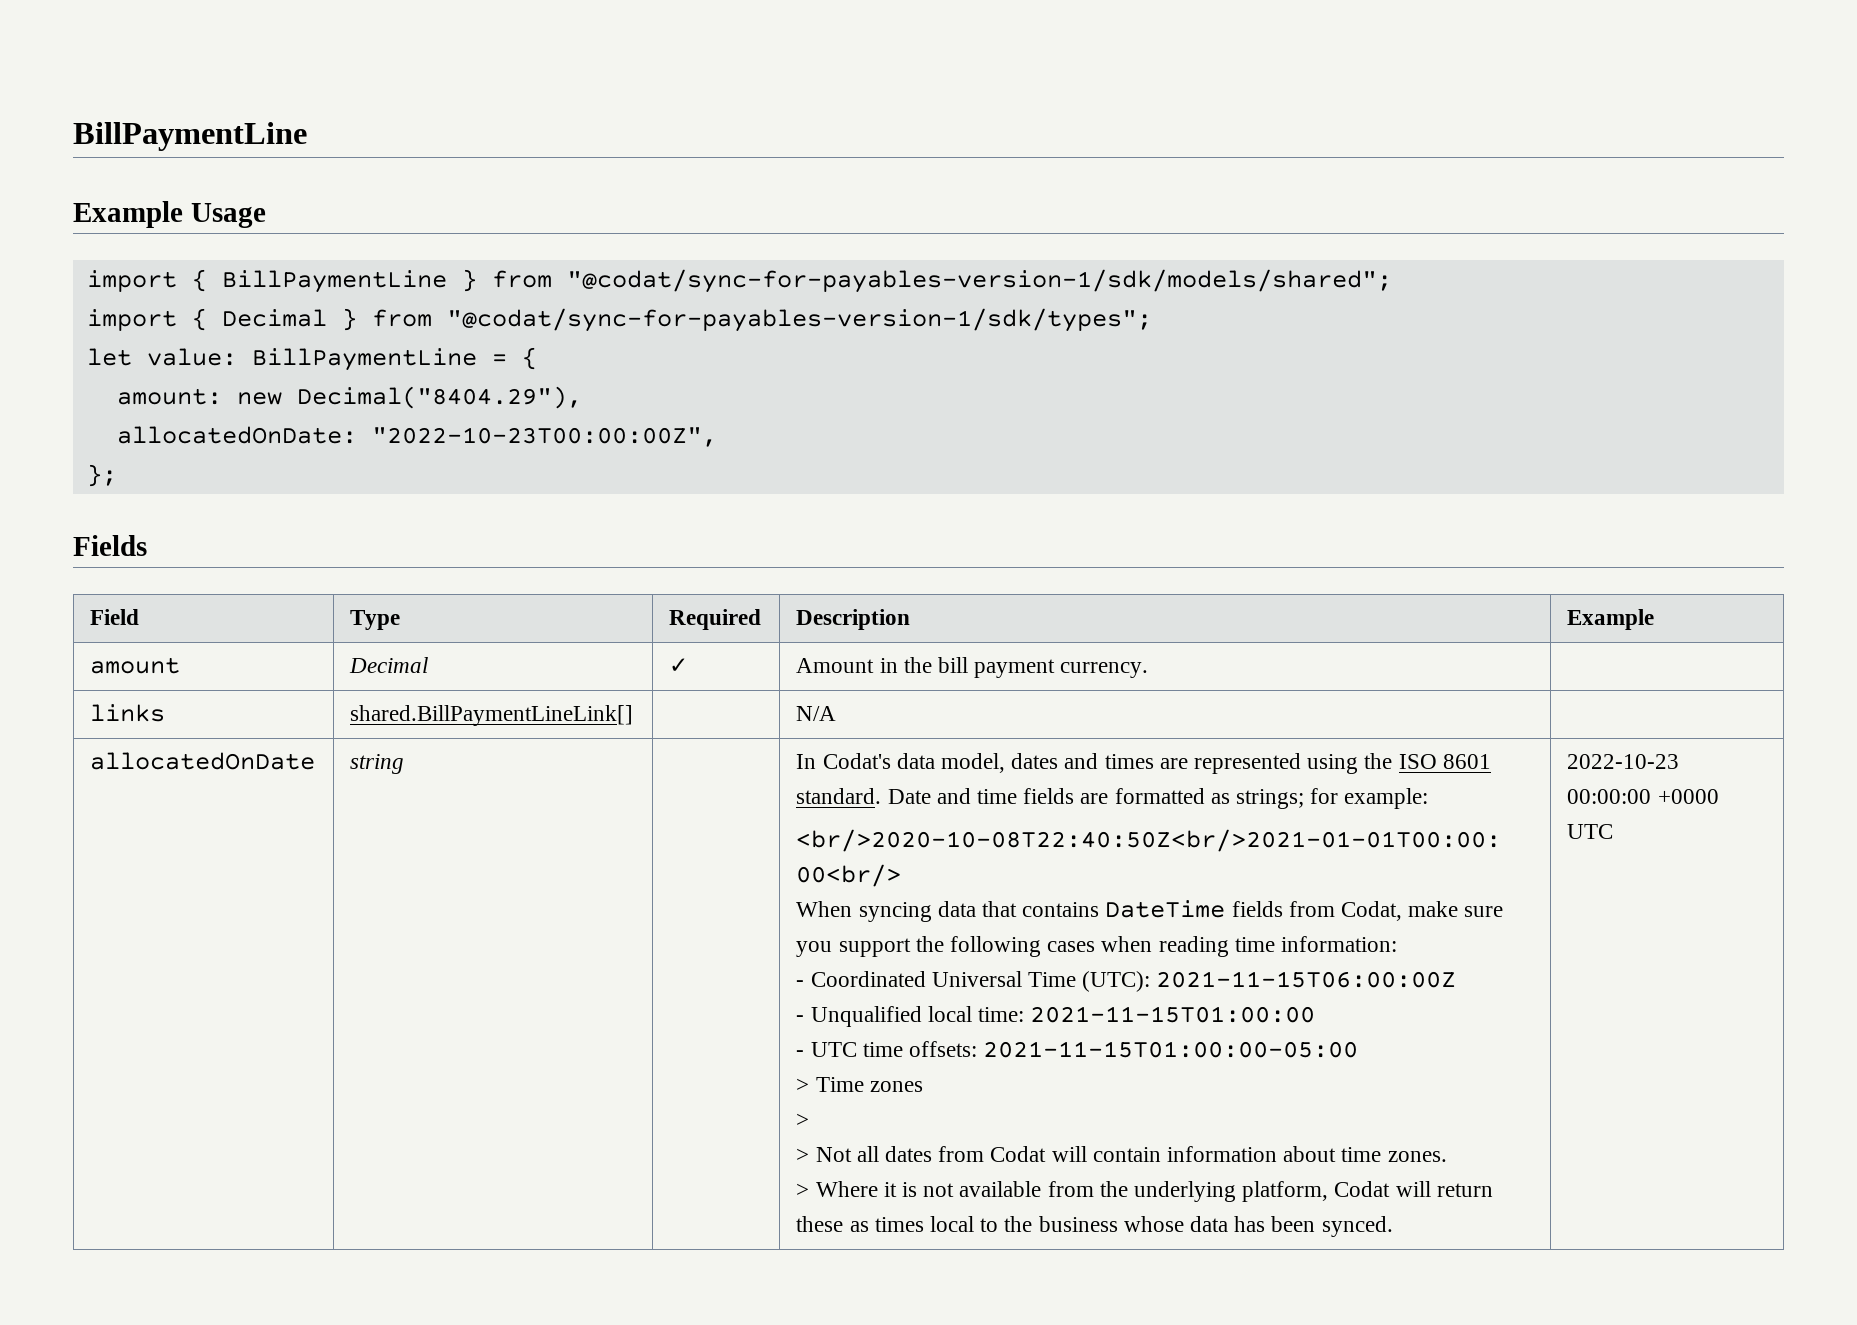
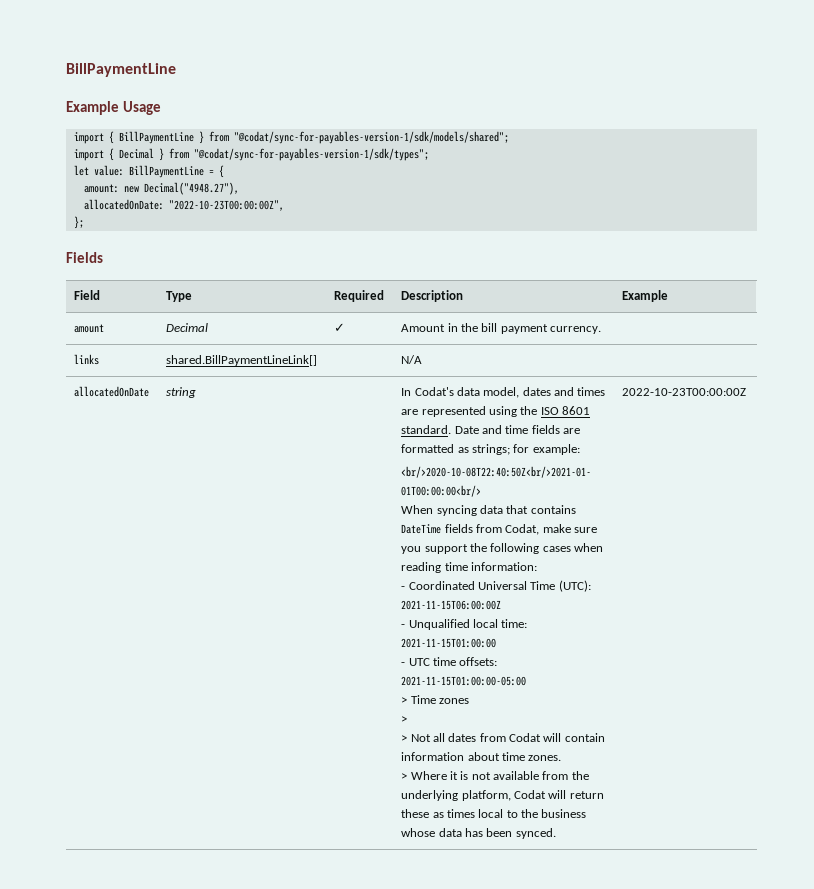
[296,386,582,409] Decimal("8404.29"), -> [143,182,239,195] Decimal("4948.27"),
[1567,754,1680,769] [1567,789,1719,804] [1567,824,1614,839] 2022-10-23 00:00:00 +0000 UTC -> [622,388,747,396] 2022-10-23T00:00:00Z

